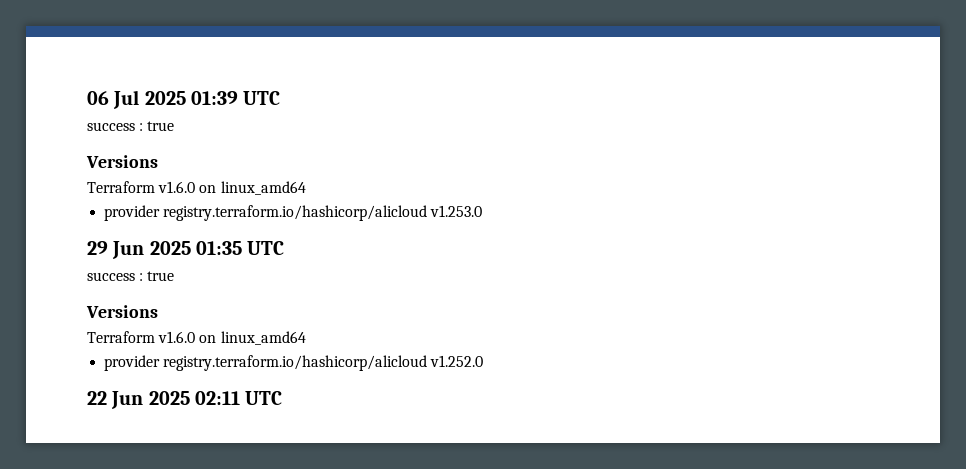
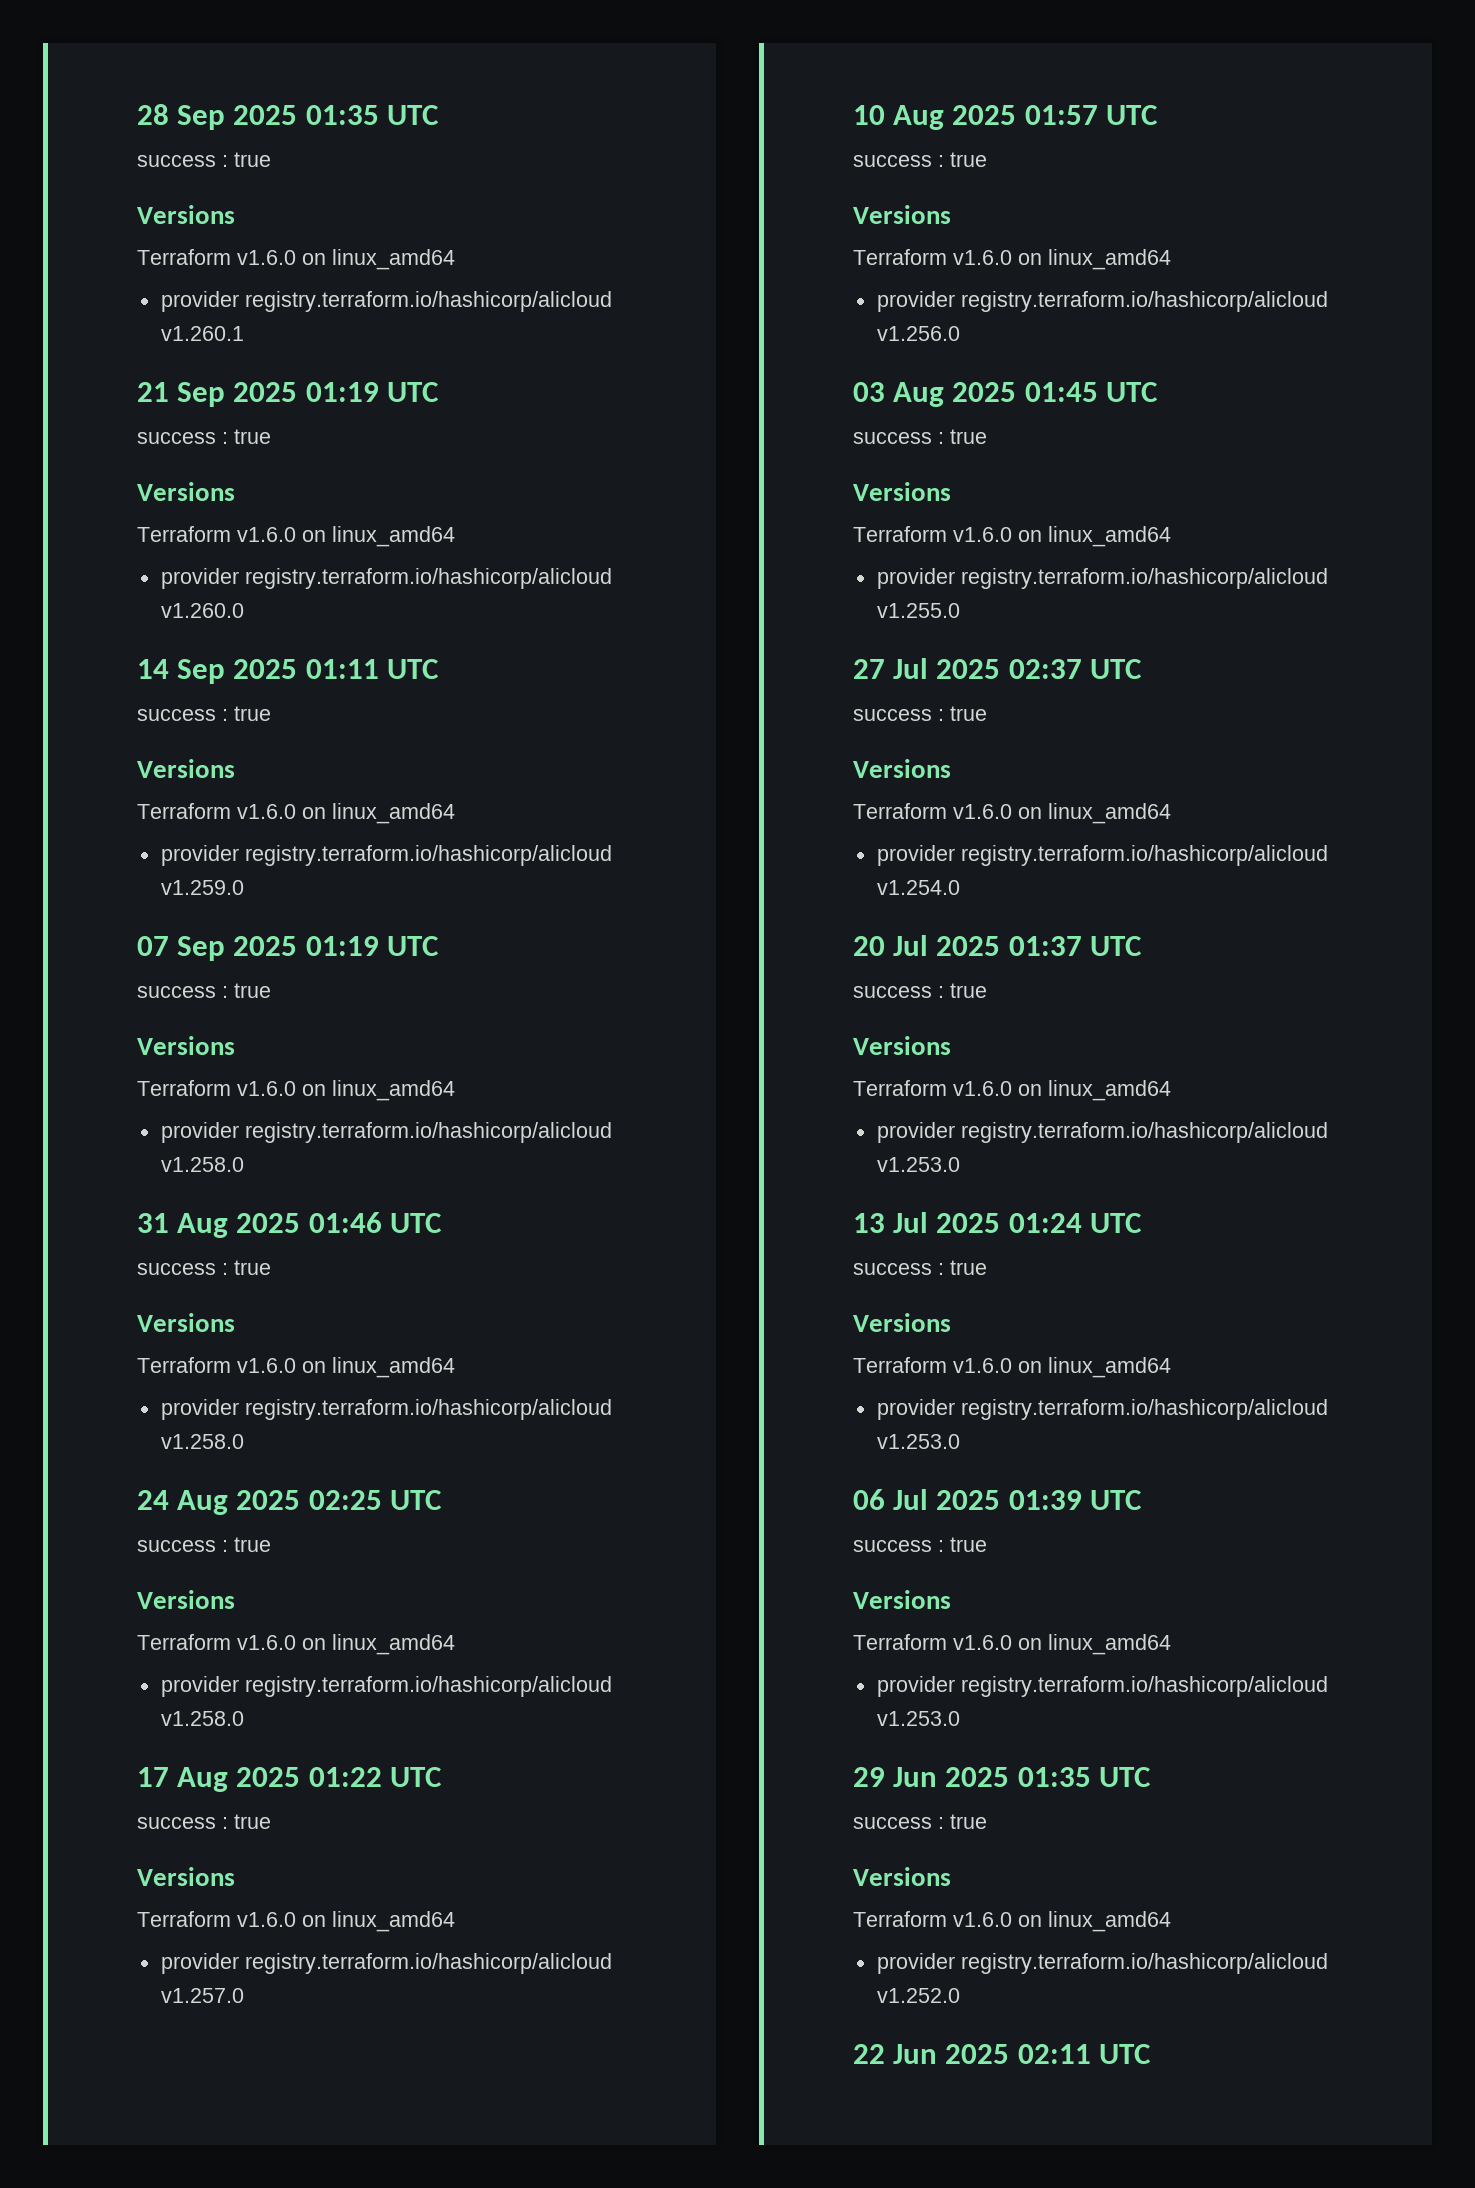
(87, 98) none -> [137,104,439,130] [137,152,271,167] [137,205,235,224] [137,249,455,270] [160,291,612,312] [160,326,244,341] [137,382,439,407] [137,429,271,444] [137,482,235,501] [137,526,455,547] [160,568,612,589] [160,603,244,618] [137,659,439,684] [137,706,271,721] [137,759,235,778] [137,803,455,824] [160,845,612,866] [160,880,244,895] [137,936,439,961] [137,983,271,998] [137,1036,235,1055] [137,1080,455,1101] [160,1122,612,1143] [160,1157,244,1172] [137,1212,442,1238] [137,1260,271,1275] [137,1313,235,1332] [137,1357,455,1378] [160,1399,612,1420] [160,1434,244,1449] [137,1490,442,1515] [137,1537,271,1552] [137,1590,235,1609] [137,1634,455,1655] [160,1676,612,1697] [160,1711,244,1726] [137,1767,442,1792] [137,1814,271,1829] [137,1867,235,1886] [137,1911,455,1932] [160,1953,612,1974] [160,1988,244,2003] [853,105,1158,130] [853,152,987,167] [853,205,951,224] [853,249,1171,270] [876,291,1328,312] [876,326,960,341] [853,382,1158,407] [853,429,987,444] [853,482,951,501] [853,526,1171,547] [876,568,1328,589] [876,603,960,618] [853,658,1142,679] [853,706,987,721] [853,759,951,778] [853,803,1171,824] [876,845,1328,866] [876,880,960,895] [853,935,1142,956] [853,983,987,998] [853,1036,951,1055] [853,1080,1171,1101] [876,1122,1328,1143] [876,1157,960,1172] [853,1212,1142,1233] [853,1260,987,1275] [853,1313,951,1332] [853,1357,1171,1378] [876,1399,1328,1420] [876,1434,960,1449] 28 Sep 2025 01:35 UTC // success : true // Versions // Terraform v1.6.0 on linux_amd64 // provider registry.terraform.io/hashicorp/alicloud v1.260.1 // 21 Sep 2025 01:19 UTC // success : true // Versions // Terraform v1.6.0 on linux_amd64 // provider registry.terraform.io/hashicorp/alicloud v1.260.0 // 14 Sep 2025 01:11 UTC // success : true // Versions // Terraform v1.6.0 on linux_amd64 // provider registry.terraform.io/hashicorp/alicloud v1.259.0 // 07 Sep 2025 01:19 UTC // success : true // Versions // Terraform v1.6.0 on linux_amd64 // provider registry.terraform.io/hashicorp/alicloud v1.258.0 // 31 Aug 2025 01:46 UTC // success : true // Versions // Terraform v1.6.0 on linux_amd64 // provider registry.terraform.io/hashicorp/alicloud v1.258.0 // 24 Aug 2025 02:25 UTC // success : true // Versions // Terraform v1.6.0 on linux_amd64 // provider registry.terraform.io/hashicorp/alicloud v1.258.0 // 17 Aug 2025 01:22 UTC // success : true // Versions // Terraform v1.6.0 on linux_amd64 // provider registry.terraform.io/hashicorp/alicloud v1.257.0 // 10 Aug 2025 01:57 UTC // success : true // Versions // Terraform v1.6.0 on linux_amd64 // provider registry.terraform.io/hashicorp/alicloud v1.256.0 // 03 Aug 2025 01:45 UTC // success : true // Versions // Terraform v1.6.0 on linux_amd64 // provider registry.terraform.io/hashicorp/alicloud v1.255.0 // 27 Jul 2025 02:37 UTC // success : true // Versions // Terraform v1.6.0 on linux_amd64 // provider registry.terraform.io/hashicorp/alicloud v1.254.0 // 20 Jul 2025 01:37 UTC // success : true // Versions // Terraform v1.6.0 on linux_amd64 // provider registry.terraform.io/hashicorp/alicloud v1.253.0 // 13 Jul 2025 01:24 UTC // success : true // Versions // Terraform v1.6.0 on linux_amd64 // provider registry.terraform.io/hashicorp/alicloud v1.253.0 //

